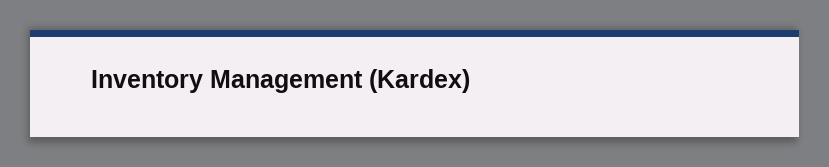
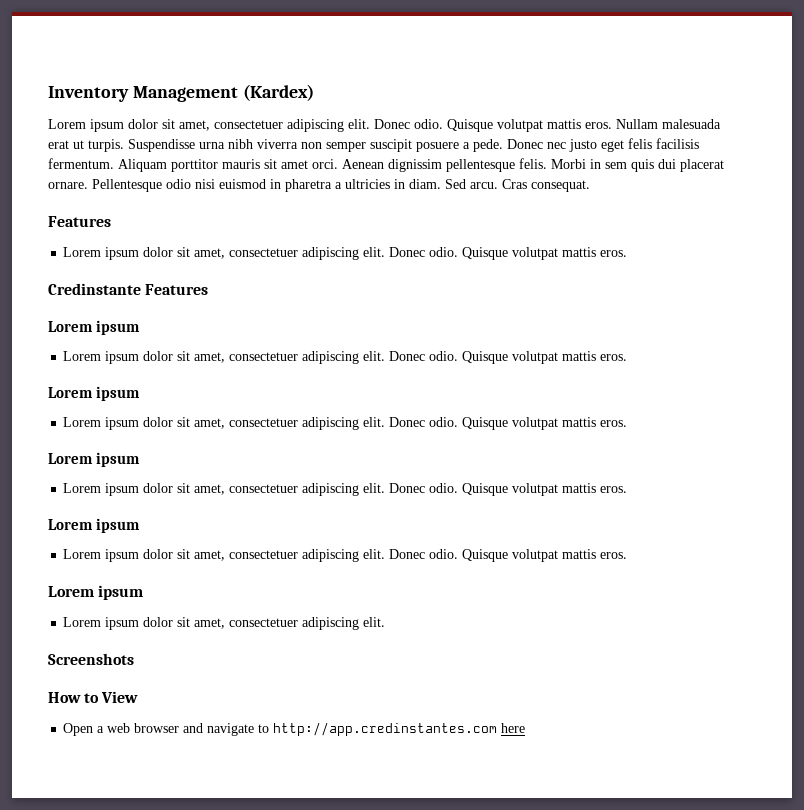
(470, 81) none -> [48,119,721,132] [48,138,699,152] [48,158,724,172] [48,179,590,192] [48,216,111,227] [63,247,628,260] [48,283,209,295] [48,320,140,335] [63,351,628,364] [48,386,140,401] [63,417,628,430] [48,452,140,467] [63,483,628,496] [48,518,140,533] [63,549,628,562] [48,585,144,600] [63,617,386,630] [48,653,134,665] [48,691,139,703] [63,722,526,736] // Lorem ipsum dolor sit amet, consectetuer adipiscing elit. Donec odio. Quisque volutpat mattis eros. Nullam malesuada erat ut turpis. Suspendisse urna nibh viverra non semper suscipit posuere a pede. Donec nec justo eget felis facilisis fermentum. Aliquam porttitor mauris sit amet orci. Aenean dignissim pellentesque felis. Morbi in sem quis dui placerat ornare. Pellentesque odio nisi euismod in pharetra a ultricies in diam. Sed arcu. Cras consequat. // Features // Lorem ipsum dolor sit amet, consectetuer adipiscing elit. Donec odio. Quisque volutpat mattis eros. // Credinstante Features // Lorem ipsum // Lorem ipsum dolor sit amet, consectetuer adipiscing elit. Donec odio. Quisque volutpat mattis eros. // Lorem ipsum // Lorem ipsum dolor sit amet, consectetuer adipiscing elit. Donec odio. Quisque volutpat mattis eros. // Lorem ipsum // Lorem ipsum dolor sit amet, consectetuer adipiscing elit. Donec odio. Quisque volutpat mattis eros. // Lorem ipsum // Lorem ipsum dolor sit amet, consectetuer adipiscing elit. Donec odio. Quisque volutpat mattis eros. // Lorem ipsum // Lorem ipsum dolor sit amet, consectetuer adipiscing elit. // Screenshots // How to View // Open a web browser and navigate to http://app.credinstantes.com here

